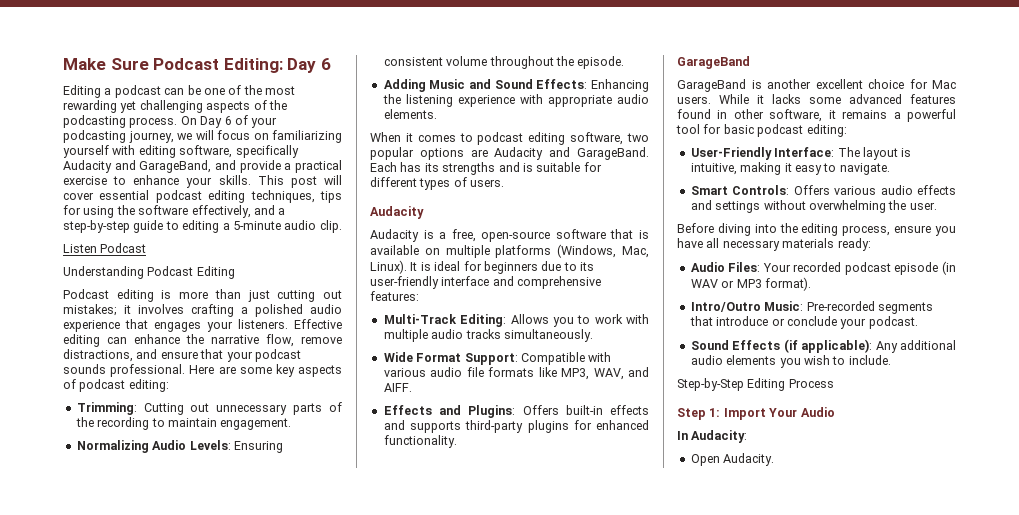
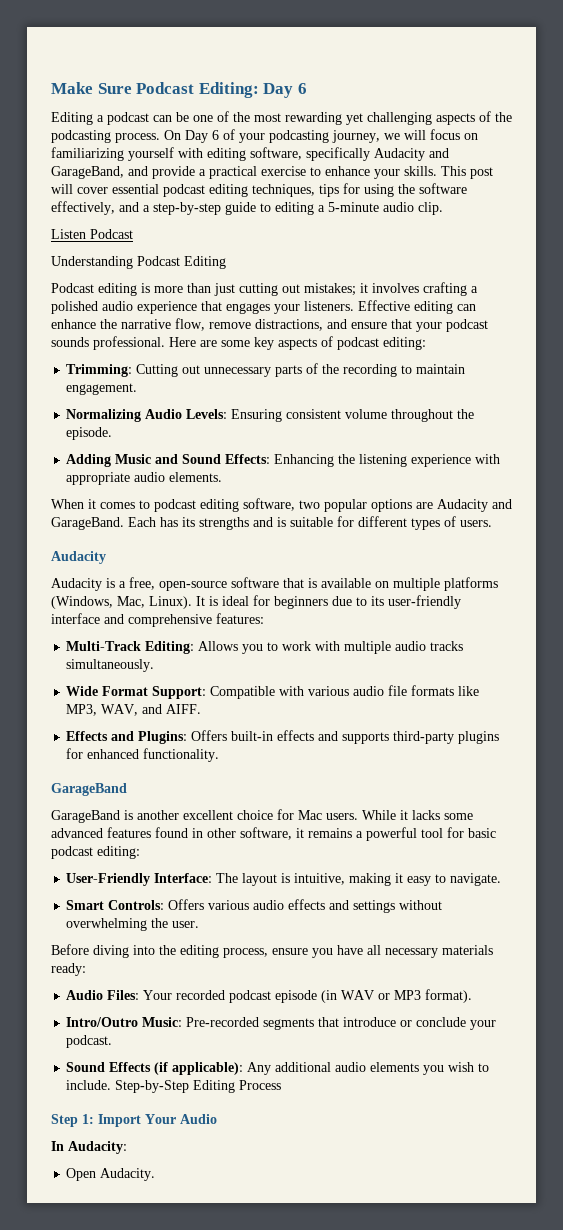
(891, 360) // -> (112, 1085) none

